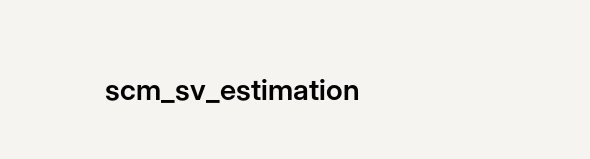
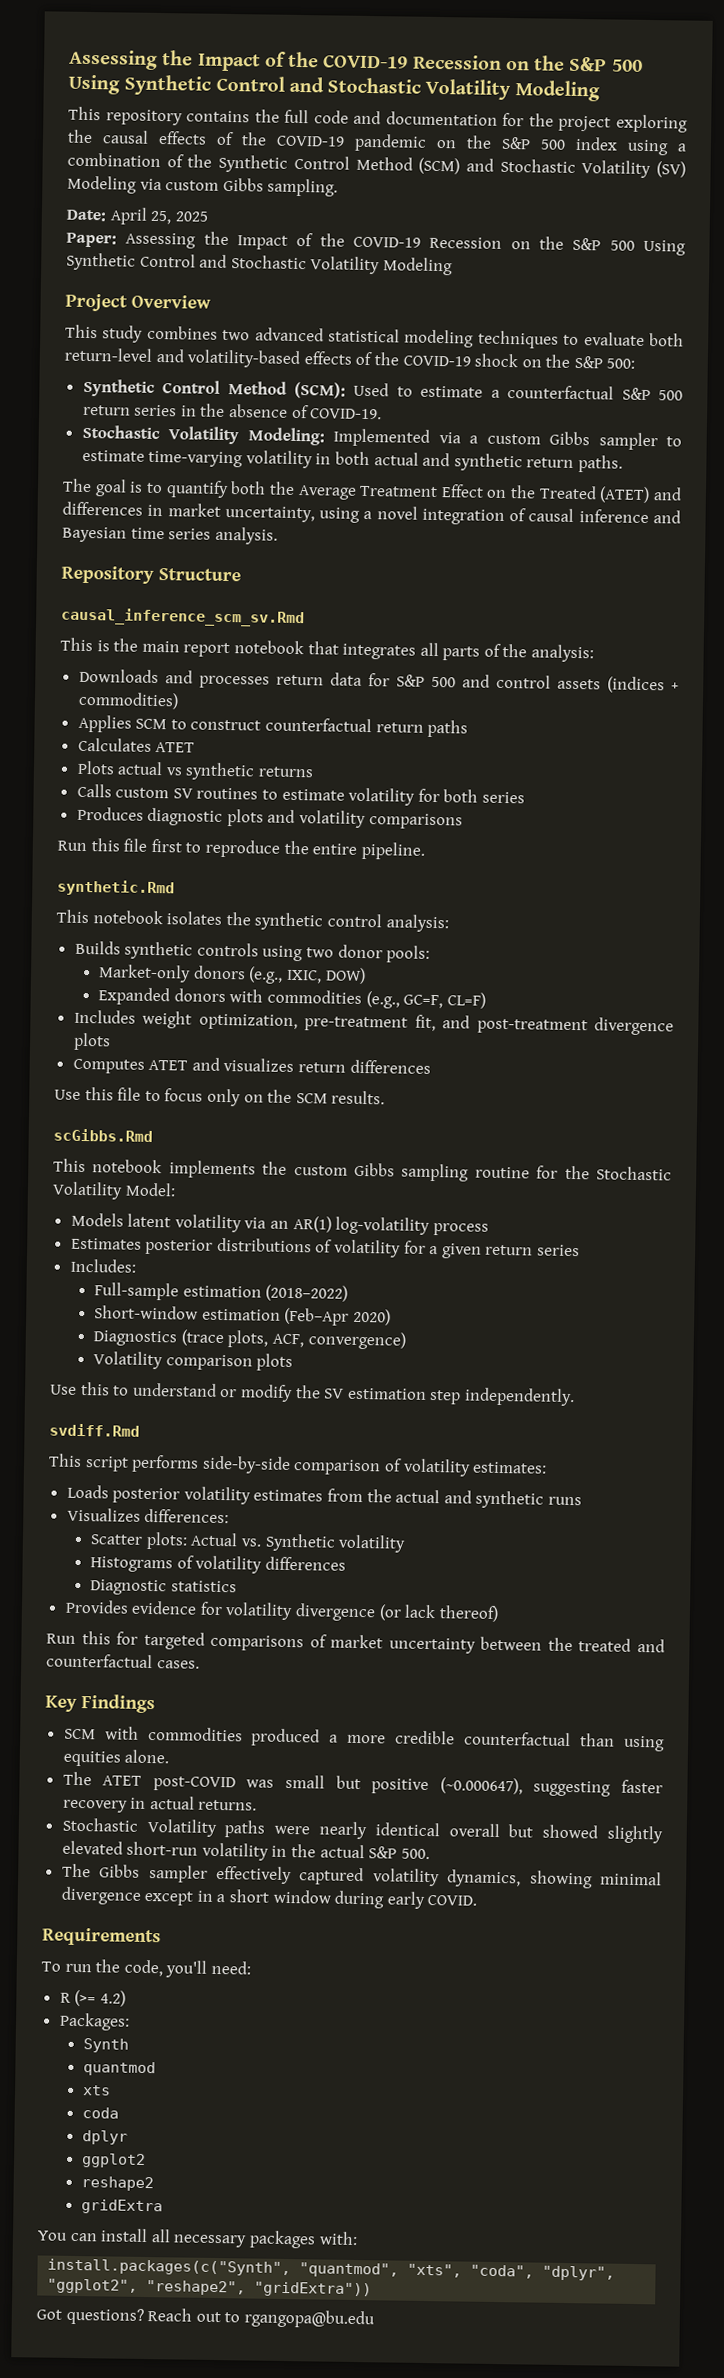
[105,79,360,103] scm_sv_estimation -> [69,49,643,72] [68,74,600,102] [68,106,688,133] [67,129,686,156] [67,152,686,179] [67,175,339,197] [66,207,208,225] [66,231,686,256] [66,252,453,276] [65,293,211,312] [65,324,684,349] [64,347,636,369] [82,378,683,401] [82,403,383,420] [81,424,682,451] [81,449,624,473] [62,478,682,504] [62,501,681,525] [62,526,278,545] [61,565,241,584] [61,607,305,628] [60,637,595,663] [78,668,679,694] [77,691,179,710] [77,714,469,738] [77,737,196,753] [76,760,315,781] [76,783,526,806] [76,806,463,830] [57,838,425,860] [57,879,175,897] [56,909,449,933] [74,940,431,963] [98,964,366,985] [98,987,486,1009] [73,1009,674,1036] [72,1032,111,1051] [72,1057,431,1074] [54,1087,386,1107] [53,1128,153,1142] [53,1158,672,1182] [52,1181,176,1200] [70,1212,489,1236] [70,1237,581,1259] [69,1258,136,1273] [94,1282,349,1302] [94,1305,392,1326] [93,1329,406,1350] [93,1351,294,1372] [50,1381,575,1407] [49,1423,140,1437] [48,1453,548,1477] [66,1484,583,1509] [66,1507,230,1524] [90,1531,407,1553] [90,1555,347,1574] [90,1579,237,1596] [64,1599,499,1622] [46,1631,665,1654] [46,1653,200,1669] [45,1694,155,1714] [63,1726,665,1752] [62,1749,170,1767] [62,1771,663,1797] [62,1796,258,1813] [61,1817,663,1844] [61,1840,430,1861] [61,1863,662,1889] [60,1886,478,1909] [42,1927,161,1947] [41,1959,251,1978] [59,1989,126,2007] [58,2012,130,2031] [83,2038,130,2053] [83,2061,157,2077] [83,2085,112,2096] [82,2107,120,2119] [82,2130,129,2145] [81,2153,147,2169] [81,2176,155,2192] [81,2199,164,2215] [37,2228,358,2249] [47,2258,616,2281] [47,2278,373,2298] [36,2307,375,2329] Assessing the Impact of the COVID-19 Recession on the S&P 500 Using Synthetic Control and Stochastic Volatility Modeling // This repository contains the full code and documentation for the project exploring the causal effects of the COVID-19 pandemic on the S&P 500 index using a combination of the Synthetic Control Method (SCM) and Stochastic Volatility (SV) Modeling via custom Gibbs sampling. // Date: April 25, 2025 // Paper: Assessing the Impact of the COVID-19 Recession on the S&P 500 Using Synthetic Control and Stochastic Volatility Modeling // Project Overview // This study combines two advanced statistical modeling techniques to evaluate both return-level and volatility-based effects of the COVID-19 shock on the S&P 500: // Synthetic Control Method (SCM): Used to estimate a counterfactual S&P 500 return series in the absence of COVID-19. // Stochastic Volatility Modeling: Implemented via a custom Gibbs sampler to estimate time-varying volatility in both actual and synthetic return paths. // The goal is to quantify both the Average Treatment Effect on the Treated (ATET) and differences in market uncertainty, using a novel integration of causal inference and Bayesian time series analysis. // Repository Structure // causal_inference_scm_sv.Rmd // This is the main report notebook that integrates all parts of the analysis: // Downloads and processes return data for S&P 500 and control assets (indices + commodities) // Applies SCM to construct counterfactual return paths // Calculates ATET // Plots actual vs synthetic returns // Calls custom SV routines to estimate volatility for both series // Produces diagnostic plots and volatility comparisons // Run this file first to reproduce the entire pipeline. // synthetic.Rmd // This notebook isolates the synthetic control analysis: // Builds synthetic controls using two donor pools: // Market-only donors (e.g., IXIC, DOW) // Expanded donors with commodities (e.g., GC=F, CL=F) // Includes weight optimization, pre-treatment fit, and post-treatment divergence plots // Computes ATET and visualizes return differences // Use this file to focus only on the SCM results. // scGibbs.Rmd // This notebook implements the custom Gibbs sampling routine for the Stochastic Volatility Model: // Models latent volatility via an AR(1) log-volatility process // Estimates posterior distributions of volatility for a given return series // Includes: // Full-sample estimation (2018–2022) // Short-window estimation (Feb–Apr 2020) // Diagnostics (trace plots, ACF, convergence) // Volatility comparison plots // Use this to understand or modify the SV estimation step independently. // svdiff.Rmd // This script performs side-by-side comparison of volatility estimates: // Loads posterior volatility estimates from the actual and synthetic runs // Visualizes differences: // Scatter plots: Actual vs. Synthetic volatility // Histograms of volatility differences // Diagnostic statistics // Provides evidence for volatility divergence (or lack thereof) // Run this for targeted comparisons of market uncertainty between the treated and counterfactual cases. // Key Findings // SCM with commodities produced a more credible counterfactual than using equities alone. // The ATET post-COVID was small but positive (~0.000647), suggesting faster recovery in actual returns. // Stochastic Volatility paths were nearly identical overall but showed slightly elevated short-run volatility in the actual S&P 500. // The Gibbs sampler effectively captured volatility dynamics, showing minimal divergence except in a short window during early COVID. // Requirements // To run the code, you'll need: // R (>= 4.2) // Packages: // Synth // quantmod // xts // coda // dplyr // ggplot2 // reshape2 // gridExtra // You can install all necessary packages with: // install.packages(c("Synth", "quantmod", "xts", "coda", "dplyr", "ggplot2", "reshape2", "gridExtra")) // Got questions? Reach out to rgangopa@bu.edu

